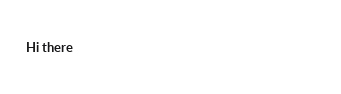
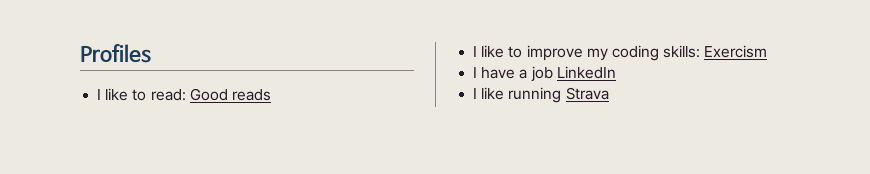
[26,42,74,52] Hi there -> [80,44,151,63] [97,88,271,101] [473,45,768,61] [473,66,616,82] [473,87,609,103] Profiles // I like to read: Good reads // I like to improve my coding skills: Exercism // I have a job LinkedIn // I like running Strava

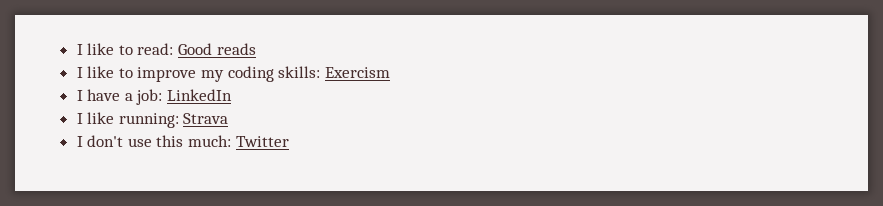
[80,44,151,63] Profiles // -> (76, 49) none
[530,66,553,82] job -> [136,89,163,105] job:
[508,87,562,103] running -> [118,113,179,128] running:
(609, 93) none -> [76,135,289,147] // I don't use this much: Twitter

